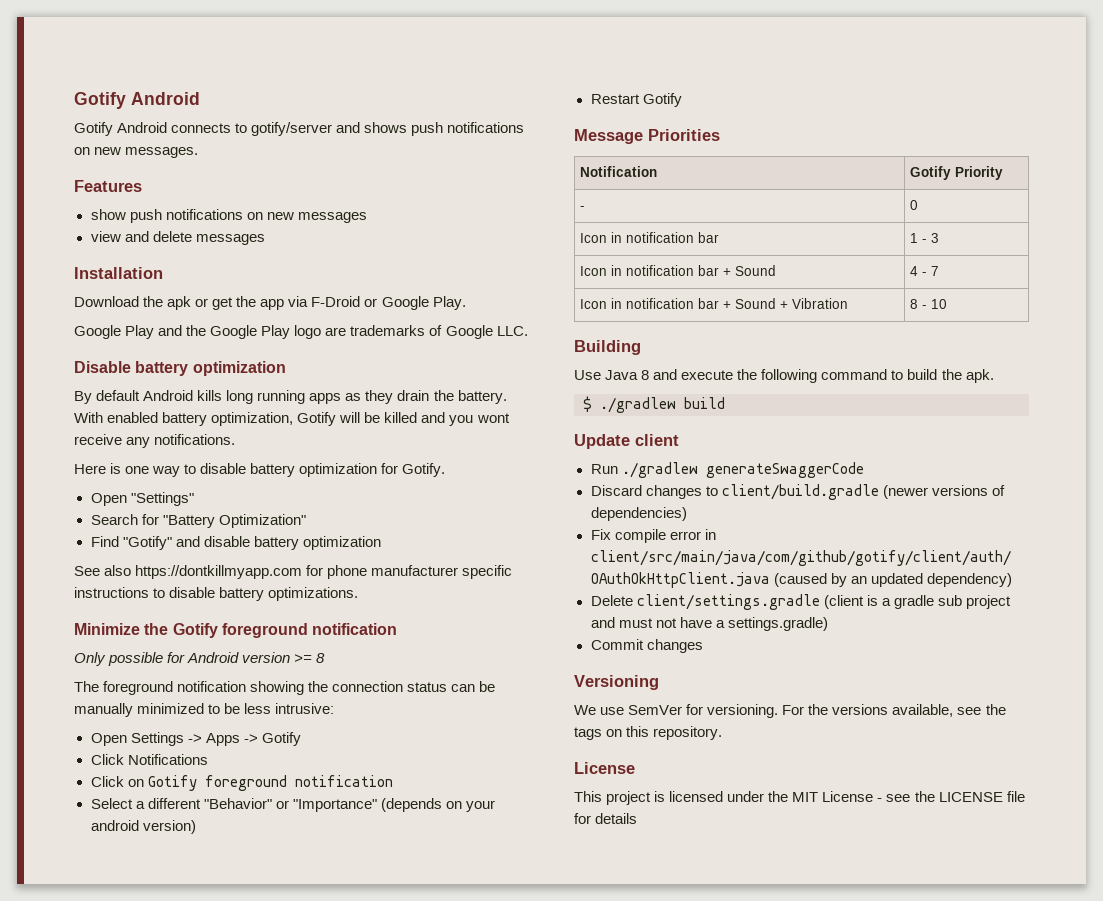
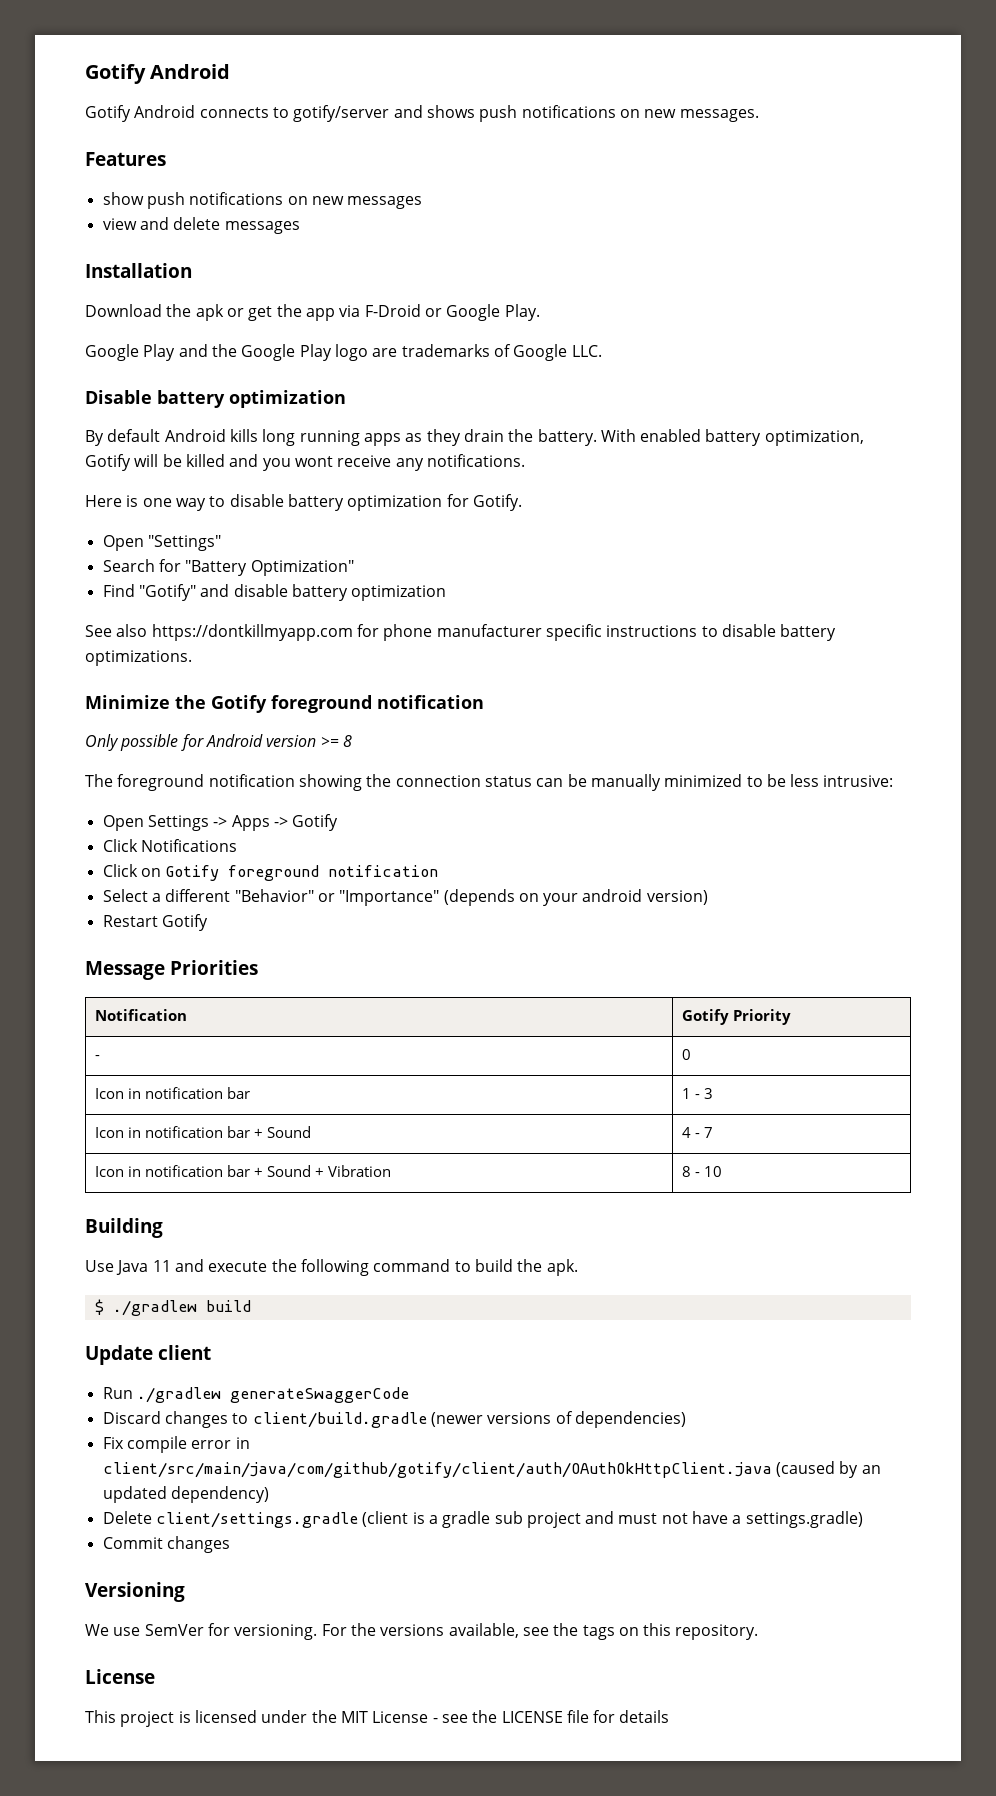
[641,370,650,380] 8 -> [152,1260,171,1272] 11

